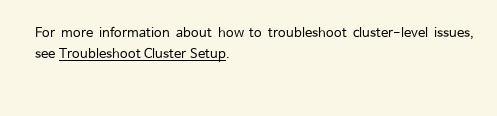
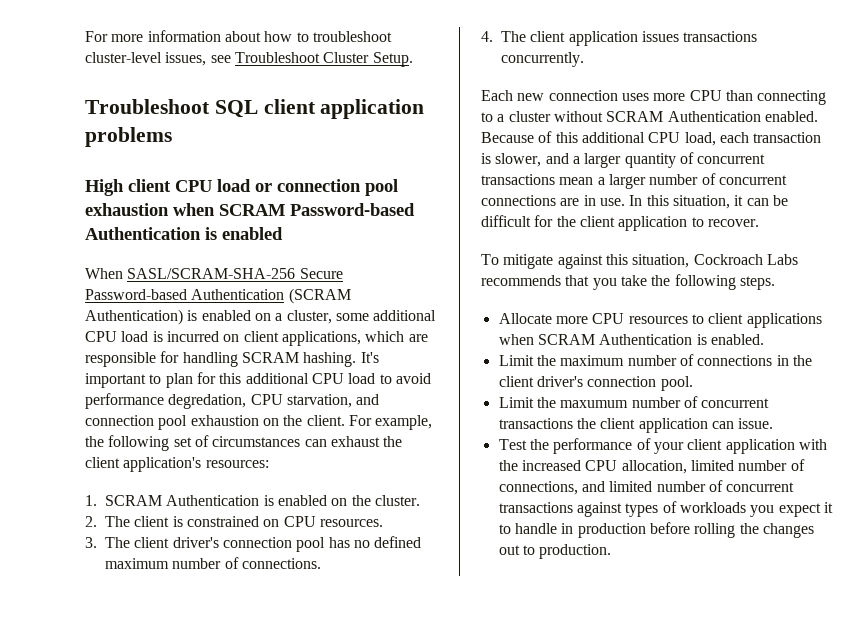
(230, 55) none -> [85,99,425,119] [85,127,172,147] [85,179,398,196] [85,203,415,216] [85,227,283,240] [85,268,343,279] [85,288,351,304] [85,309,437,325] [85,331,428,346] [85,351,379,367] [85,372,431,388] [85,393,380,409] [85,415,433,430] [85,435,403,451] [85,457,269,472] [85,495,420,506] [85,516,383,527] [85,536,422,552] [105,557,321,569] [481,31,758,46] [501,52,584,67] [481,90,827,105] [481,111,818,122] [481,131,822,146] [481,152,766,168] [481,173,787,189] [481,195,788,209] [481,215,759,231] [481,254,798,269] [481,274,775,290] [498,313,822,328] [498,334,764,345] [498,354,812,366] [498,376,693,391] [498,396,770,408] [498,418,774,433] [498,438,827,454] [498,459,805,474] [498,480,795,495] [498,501,833,517] [498,522,814,538] [498,544,612,559] // Troubleshoot SQL client application problems // High client CPU load or connection pool exhaustion when SCRAM Password-based Authentication is enabled // When SASL/SCRAM-SHA-256 Secure Password-based Authentication (SCRAM Authentication) is enabled on a cluster, some additional CPU load is incurred on client applications, which are responsible for handling SCRAM hashing. It's important to plan for this additional CPU load to avoid performance degredation, CPU starvation, and connection pool exhaustion on the client. For example, the following set of circumstances can exhaust the client application's resources: // 1. SCRAM Authentication is enabled on the cluster. // 2. The client is constrained on CPU resources. // 3. The client driver's connection pool has no defined maximum number of connections. // 4. The client application issues transactions concurrently. // Each new connection uses more CPU than connecting to a cluster without SCRAM Authentication enabled. Because of this additional CPU load, each transaction is slower, and a larger quantity of concurrent transactions mean a larger number of concurrent connections are in use. In this situation, it can be difficult for the client application to recover. // To mitigate against this situation, Cockroach Labs recommends that you take the following steps. // Allocate more CPU resources to client applications when SCRAM Authentication is enabled. // Limit the maximum number of connections in the client driver's connection pool. // Limit the maxumum number of concurrent transactions the client application can issue. // Test the performance of your client application with the increased CPU allocation, limited number of connections, and limited number of concurrent transactions against types of workloads you expect it to handle in production before rolling the changes out to production.

